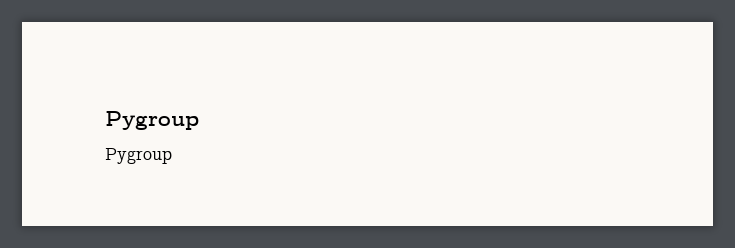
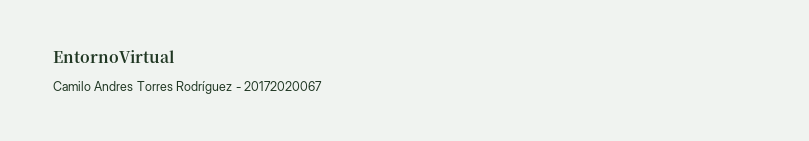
[105,111,199,130] [105,148,172,164] Pygroup // Pygroup -> [53,50,175,63] [53,81,322,94] EntornoVirtual // Camilo Andres Torres Rodríguez - 20172020067

